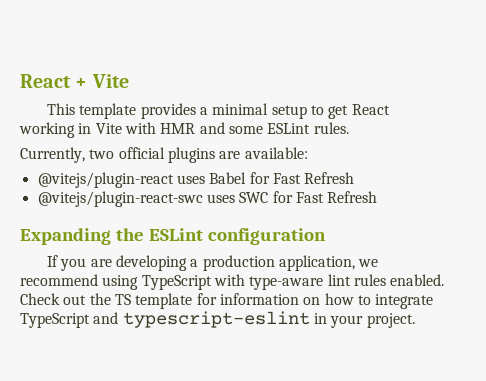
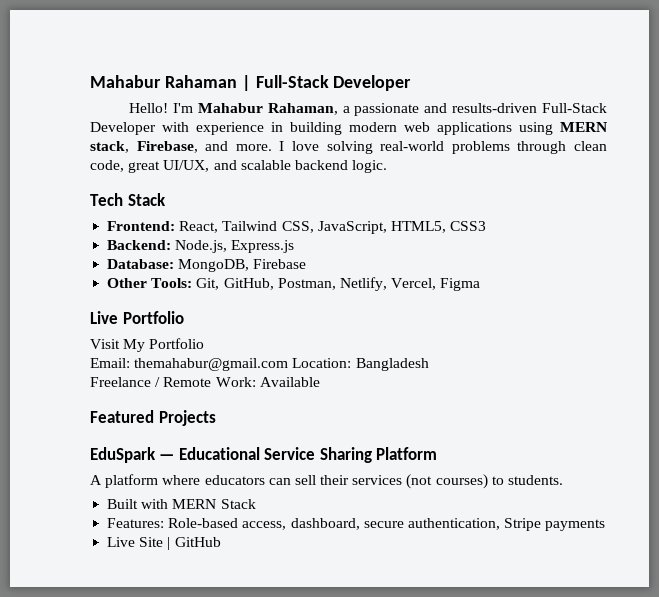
[20,74,129,88] [47,103,390,119] [19,122,349,138] [20,147,308,163] [37,172,355,188] [37,191,378,207] [20,228,326,245] [47,255,379,271] [20,274,445,290] [20,293,434,309] [20,311,415,328] React + Vite // This template provides a minimal setup to get React working in Vite with HMR and some ESLint rules. // Currently, two official plugins are available: // @vitejs/plugin-react uses Babel for Fast Refresh // @vitejs/plugin-react-swc uses SWC for Fast Refresh // Expanding the ESLint configuration // If you are developing a production application, we recommend using TypeScript with type-aware lint rules enabled. Check out the TS template for information on how to integrate TypeScript and typescript-eslint in your project. -> [90,75,412,91] [129,103,607,116] [90,122,607,135] [90,141,607,154] [90,160,388,173] [90,193,166,206] [107,221,487,234] [107,240,295,253] [107,259,307,272] [107,277,481,291] [90,311,184,324] [90,338,205,352] [90,358,429,371] [90,377,320,387] [90,410,216,426] [90,447,438,463] [90,474,564,489] [107,499,256,509] [107,518,606,531] [107,537,221,550] Mahabur Rahaman | Full-Stack Developer // Hello! I'm Mahabur Rahaman, a passionate and results-driven Full-Stack Developer with experience in building modern web applications using MERN stack, Firebase, and more. I love solving real-world problems through clean code, great UI/UX, and scalable backend logic. // Tech Stack // Frontend: React, Tailwind CSS, JavaScript, HTML5, CSS3 // Backend: Node.js, Express.js // Database: MongoDB, Firebase // Other Tools: Git, GitHub, Postman, Netlify, Vercel, Figma // Live Portfolio // Visit My Portfolio // Email: themahabur@gmail.com Location: Bangladesh // Freelance / Remote Work: Available // Featured Projects // EduSpark — Educational Service Sharing Platform // A platform where educators can sell their services (not courses) to students. // Built with MERN Stack // Features: Role-based access, dashboard, secure authentication, Stripe payments // Live Site | GitHub

